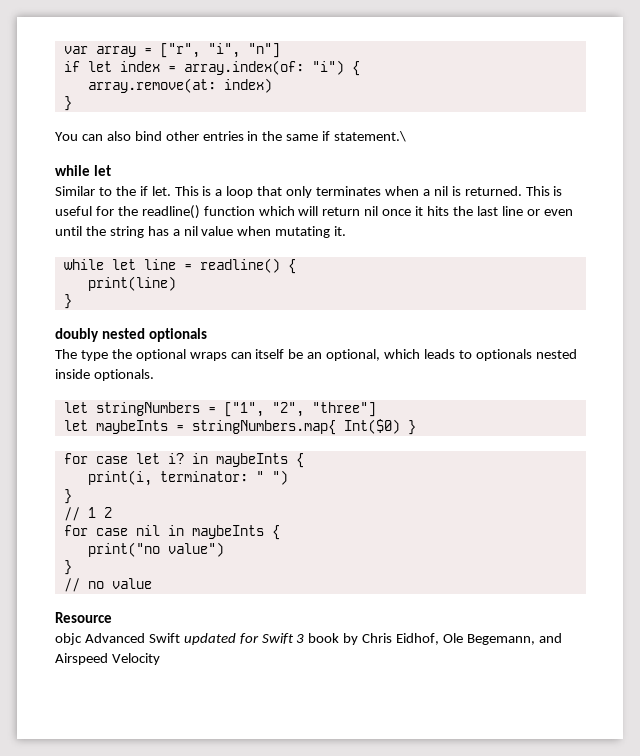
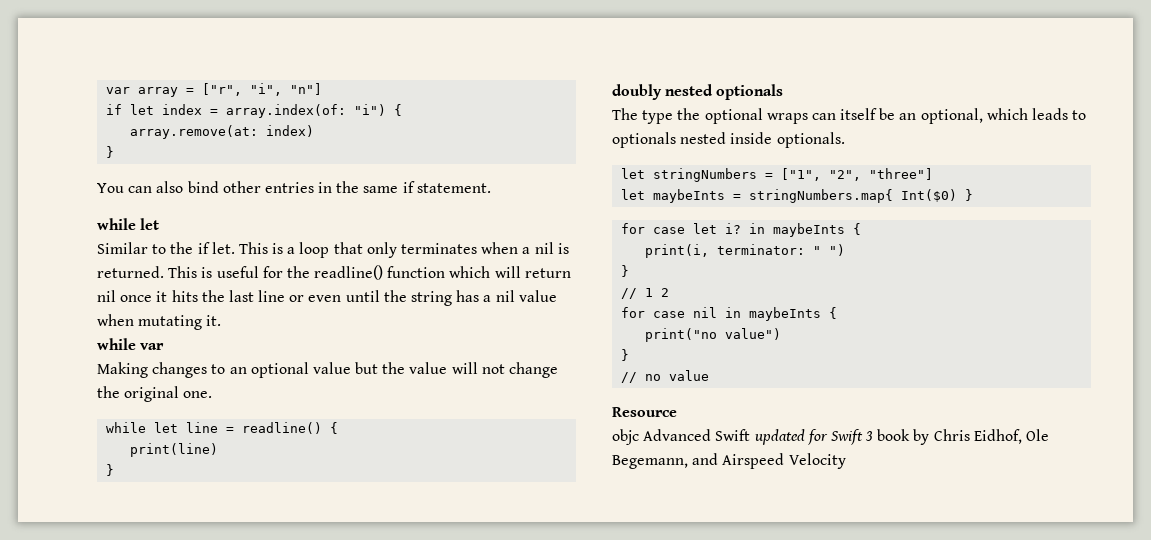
[334,131,407,142] statement.\ -> [416,183,491,193] statement.
(347, 231) none -> [97,338,165,350] [97,362,559,378] [97,386,213,402] // while var // Making changes to an optional value but the value will not change the original one.

